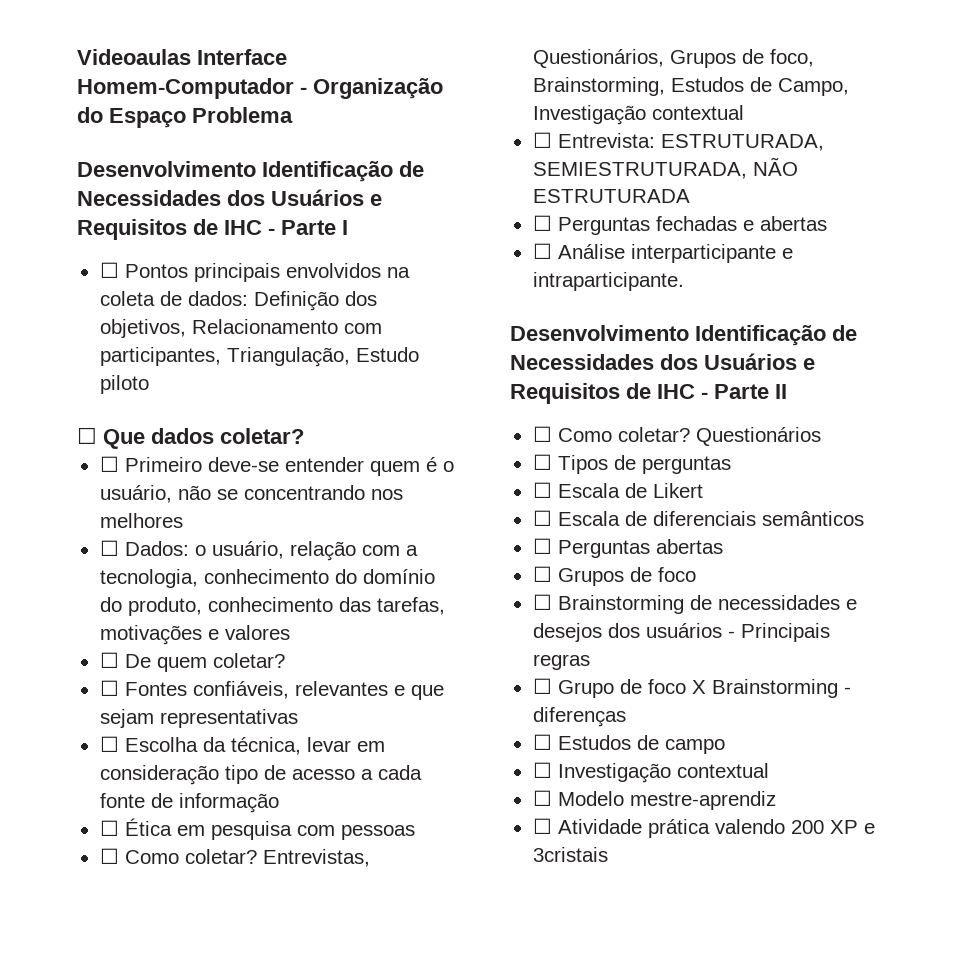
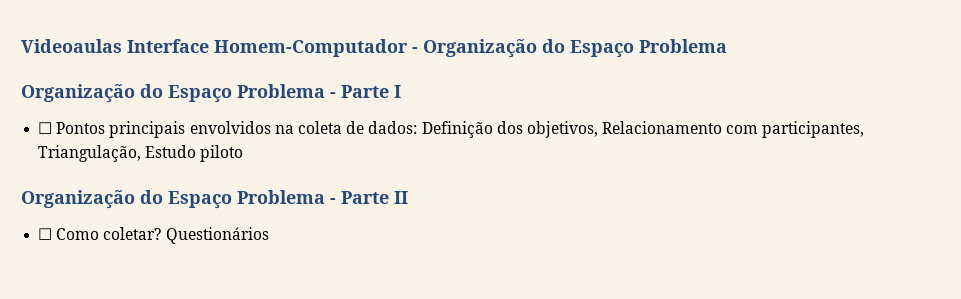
[77,161,424,182] [77,189,382,206] [77,219,262,240] Desenvolvimento Identificação de Necessidades dos Usuários e Requisitos de IHC -> [21,84,325,103] Organização do Espaço Problema
[77,427,304,449] [99,456,454,476] [99,485,403,503] [99,513,183,528] [99,540,418,561] [99,569,435,588] [99,597,445,616] [99,625,290,645] [99,652,285,672] [99,680,444,700] [99,709,298,728] [99,736,385,755] [99,765,422,785] [99,793,279,813] [99,818,415,840] [99,848,370,867] [532,49,814,68] [532,77,849,96] [532,105,744,125] [532,132,824,151] [532,157,798,179] [532,189,690,203] [532,215,827,235] [532,243,793,263] [532,272,684,291] [510,325,857,346] [510,353,815,370] [510,383,695,404] ☐ Que dados coletar? // ☐ Primeiro deve-se entender quem é o usuário, não se concentrando nos melhores // ☐ Dados: o usuário, relação com a tecnologia, conhecimento do domínio do produto, conhecimento das tarefas, motivações e valores // ☐ De quem coletar? // ☐ Fontes confiáveis, relevantes e que sejam representativas // ☐ Escolha da técnica, levar em consideração tipo de acesso a cada fonte de informação // ☐ Ética em pesquisa com pessoas // ☐ Como coletar? Entrevistas, Questionários, Grupos de foco, Brainstorming, Estudos de Campo, Investigação contextual // ☐ Entrevista: ESTRUTURADA, SEMIESTRUTURADA, NÃO ESTRUTURADA // ☐ Perguntas fechadas e abertas // ☐ Análise interparticipante e intraparticipante. // Desenvolvimento Identificação de Necessidades dos Usuários e Requisitos de IHC -> [21,190,325,209] Organização do Espaço Problema
[532,454,731,474] [532,482,703,498] [532,510,864,526] [532,538,723,558] [532,566,696,586] [532,594,857,614] [532,623,830,642] [532,654,590,670] [532,678,851,698] [532,707,626,727] [532,734,725,754] [532,762,769,783] [532,790,776,810] [532,818,875,838] [532,847,608,862] // ☐ Tipos de perguntas // ☐ Escala de Likert // ☐ Escala de diferenciais semânticos // ☐ Perguntas abertas // ☐ Grupos de foco // ☐ Brainstorming de necessidades e desejos dos usuários - Principais regras // ☐ Grupo de foco X Brainstorming - diferenças // ☐ Estudos de campo // ☐ Investigação contextual // ☐ Modelo mestre-aprendiz // ☐ Atividade prática valendo 200 XP e 3cristais -> (269, 235) none

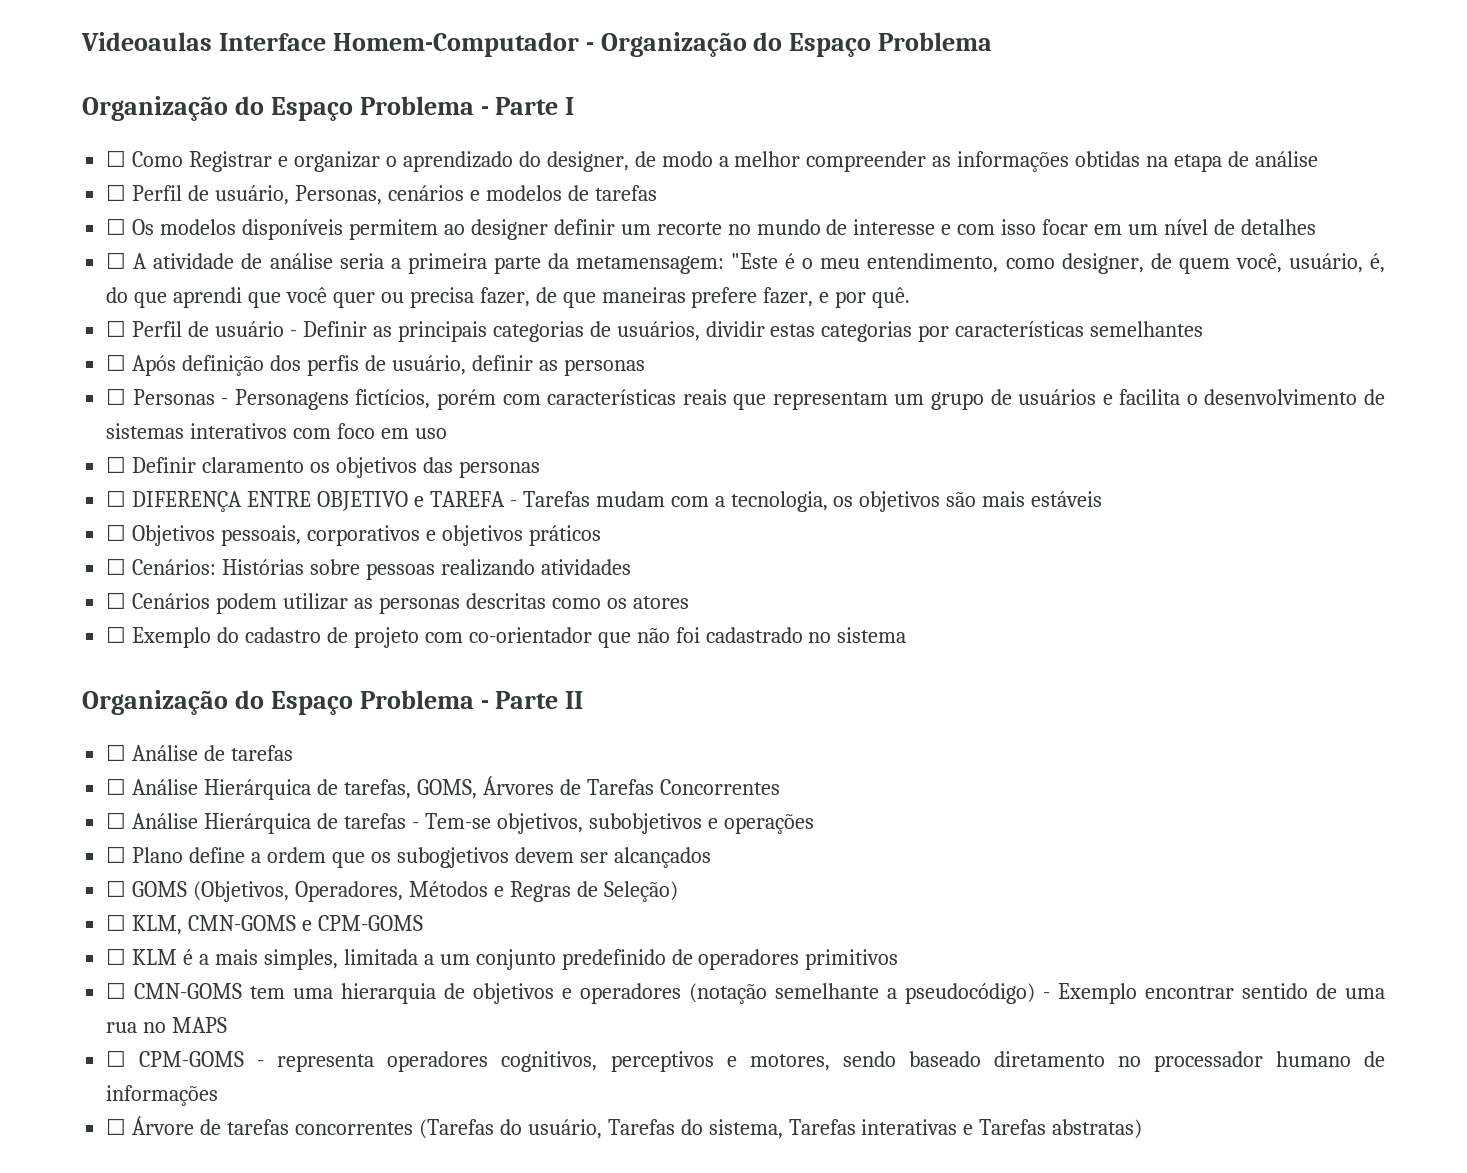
[56,121,865,138] [38,145,244,162] Pontos principais envolvidos na coleta de dados: Definição dos objetivos, Relacionamento com participantes, Triangulação, Estudo piloto -> [132,151,1319,172] [106,184,657,205] [106,218,1316,240] [106,252,1385,274] [106,287,911,308] [106,320,1204,342] [106,354,645,376] [106,388,1385,410] [106,423,447,439] [106,456,540,478] [106,490,1103,512] [106,524,601,546] [106,558,631,580] [106,592,689,614] [106,626,907,648] Como Registrar e organizar o aprendizado do designer, de modo a melhor compreender as informações obtidas na etapa de análise // ☐ Perfil de usuário, Personas, cenários e modelos de tarefas // ☐ Os modelos disponíveis permitem ao designer definir um recorte no mundo de interesse e com isso focar em um nível de detalhes // ☐ A atividade de análise seria a primeira parte da metamensagem: "Este é o meu entendimento, como designer, de quem você, usuário, é, do que aprendi que você quer ou precisa fazer, de que maneiras prefere fazer, e por quê. // ☐ Perfil de usuário - Definir as principais categorias de usuários, dividir estas categorias por características semelhantes // ☐ Após definição dos perfis de usuário, definir as personas // ☐ Personas - Personagens fictícios, porém com características reais que representam um grupo de usuários e facilita o desenvolvimento de sistemas interativos com foco em uso // ☐ Definir claramento os objetivos das personas // ☐ DIFERENÇA ENTRE OBJETIVO e TAREFA - Tarefas mudam com a tecnologia, os objetivos são mais estáveis // ☐ Objetivos pessoais, corporativos e objetivos práticos // ☐ Cenários: Histórias sobre pessoas realizando atividades // ☐ Cenários podem utilizar as personas descritas como os atores // ☐ Exemplo do cadastro de projeto com co-orientador que não foi cadastrado no sistema
[56,227,269,244] Como coletar? Questionários -> [132,745,294,761] [106,776,780,800] [106,812,814,834] [106,846,711,868] [106,880,678,902] [106,914,423,935] [106,948,899,970] [106,982,1385,1004] [106,1017,228,1033] [106,1050,1385,1072] [106,1085,219,1106] [106,1116,1143,1139] Análise de tarefas // ☐ Análise Hierárquica de tarefas, GOMS, Árvores de Tarefas Concorrentes // ☐ Análise Hierárquica de tarefas - Tem-se objetivos, subobjetivos e operações // ☐ Plano define a ordem que os subogjetivos devem ser alcançados // ☐ GOMS (Objetivos, Operadores, Métodos e Regras de Seleção) // ☐ KLM, CMN-GOMS e CPM-GOMS // ☐ KLM é a mais simples, limitada a um conjunto predefinido de operadores primitivos // ☐ CMN-GOMS tem uma hierarquia de objetivos e operadores (notação semelhante a pseudocódigo) - Exemplo encontrar sentido de uma rua no MAPS // ☐ CPM-GOMS - representa operadores cognitivos, perceptivos e motores, sendo baseado diretamento no processador humano de informações // ☐ Árvore de tarefas concorrentes (Tarefas do usuário, Tarefas do sistema, Tarefas interativas e Tarefas abstratas)

